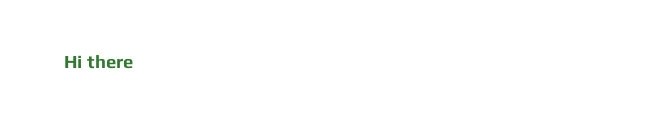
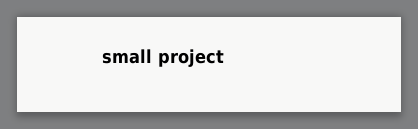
[64,55,133,69] Hi there -> [102,49,224,67] small project

